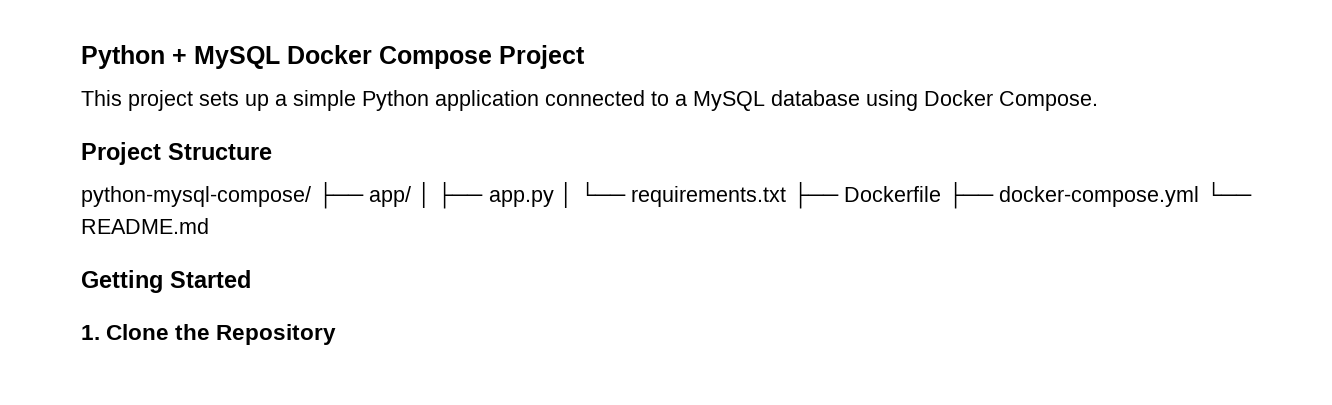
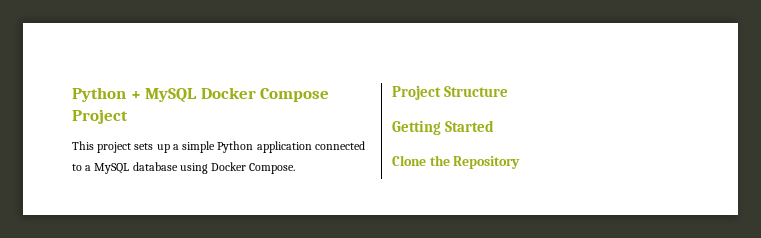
[81,182,1252,209] [81,218,209,234] // python-mysql-compose/ ├── app/ │ ├── app.py │ └── requirements.txt ├── Dockerfile ├── docker-compose.yml └── README.md -> (509, 91) none
[81,325,100,340] 1. -> (495, 126) none

